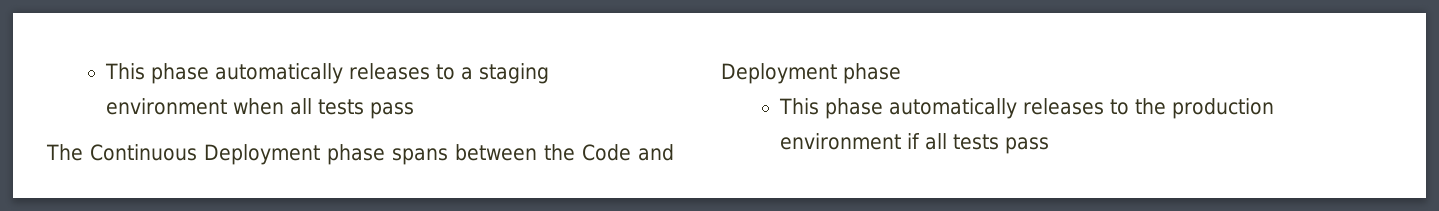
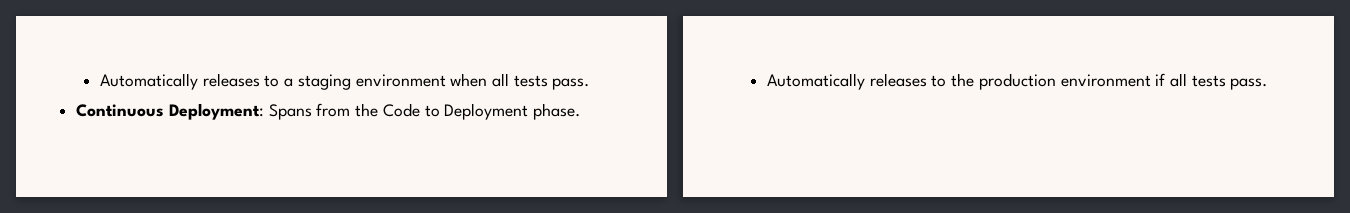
[105,63,344,84] This phase automatically -> [99,73,198,90] Automatically
[370,102,415,119] [46,144,674,165] [721,63,901,84] [779,98,1018,119] pass // The Continuous Deployment phase spans between the Code and Deployment phase // This phase automatically -> [552,78,590,90] [76,103,581,120] [766,73,865,90] pass. // Continuous Deployment: Spans from the Code to Deployment phase. // Automatically
[1005,137,1050,154] pass -> [1230,78,1268,90] pass.

